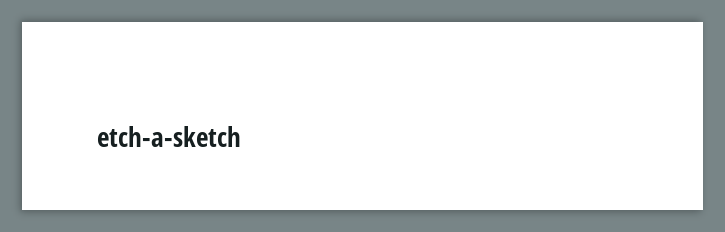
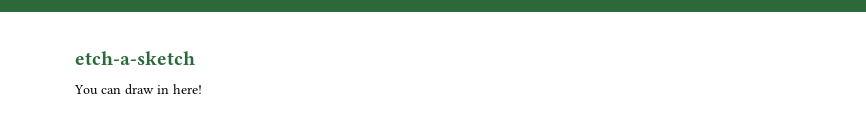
(241, 136) none -> [74,84,202,95] // You can draw in here!

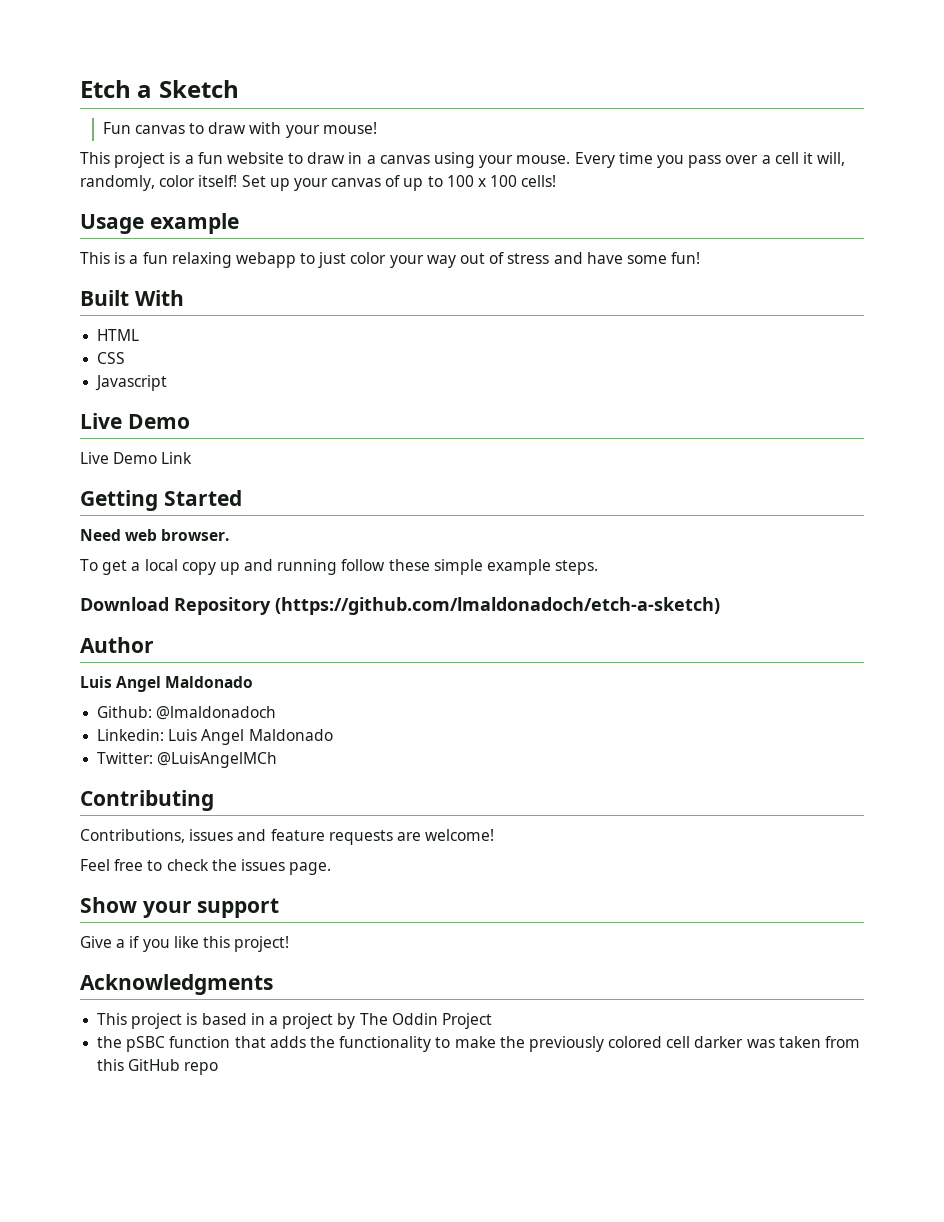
[75,51,195,65] [74,84,202,95] etch-a-sketch // You can draw in here! -> [80,80,239,98] [102,122,377,138] [80,152,846,168] [80,175,557,191] [80,213,239,234] [80,252,701,268] [80,290,184,306] [97,329,140,341] [97,352,126,364] [95,375,168,391] [80,413,190,429] [80,452,193,464] [80,490,242,511] [80,529,230,541] [80,559,599,575] [80,597,720,615] [80,637,154,653] [80,676,254,692] [97,706,277,720] [97,729,333,745] [97,752,278,768] [80,790,214,811] [80,829,495,845] [80,859,332,875] [80,897,280,918] [80,936,290,952] [80,974,273,995] [97,1013,492,1029] [97,1036,861,1052] [97,1059,219,1075] Etch a Sketch // Fun canvas to draw with your mouse! // This project is a fun website to draw in a canvas using your mouse. Every time you pass over a cell it will, randomly, color itself! Set up your canvas of up to 100 x 100 cells! // Usage example // This is a fun relaxing webapp to just color your way out of stress and have some fun! // Built With // HTML // CSS // Javascript // Live Demo // Live Demo Link // Getting Started // Need web browser. // To get a local copy up and running follow these simple example steps. // Download Repository (https://github.com/lmaldonadoch/etch-a-sketch) // Author // Luis Angel Maldonado // Github: @lmaldonadoch // Linkedin: Luis Angel Maldonado // Twitter: @LuisAngelMCh // Contributing // Contributions, issues and feature requests are welcome! // Feel free to check the issues page. // Show your support // Give a if you like this project! // Acknowledgments // This project is based in a project by The Oddin Project // the pSBC function that adds the functionality to make the previously colored cell darker was taken from this GitHub repo

